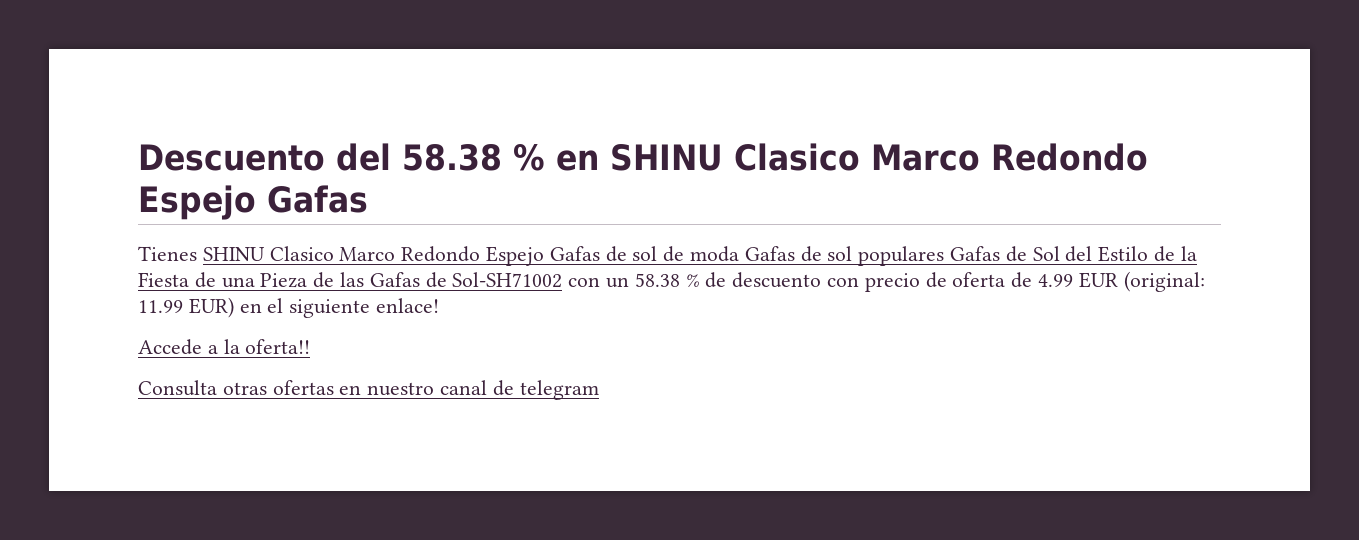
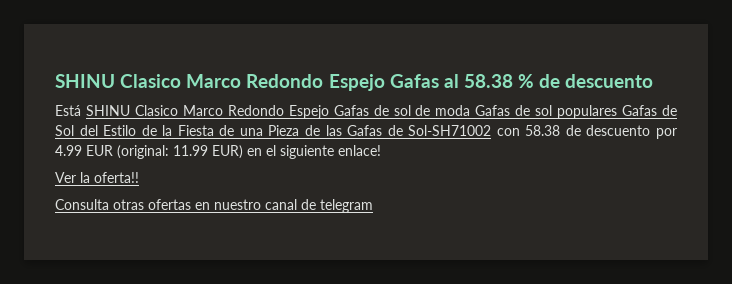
[138,143,1148,171] [138,185,368,220] [138,246,197,261] Descuento del 58.38 % en SHINU Clasico Marco Redondo Espejo Gafas // Tienes -> [55,74,654,91] [55,105,81,116] SHINU Clasico Marco Redondo Espejo Gafas al 58.38 % de descuento // Está
[606,272,1033,292] un 58.38 % de descuento con precio de oferta de -> [525,125,677,139] 58.38 de descuento por
[138,339,218,355] Accede a -> [55,172,76,183] Ver

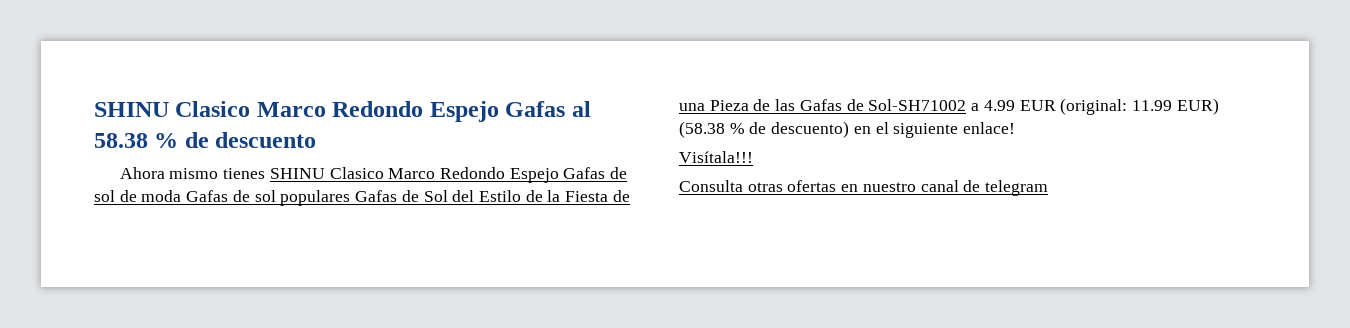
[55,105,81,116] Está -> [119,167,266,179] Ahora mismo tienes
[496,125,677,139] con 58.38 de descuento por -> [971,103,980,111] a
(243, 152) none -> [679,121,850,138] (58.38 % de descuento)
[55,172,139,183] Ver la oferta!! -> [679,151,753,163] Visítala!!!

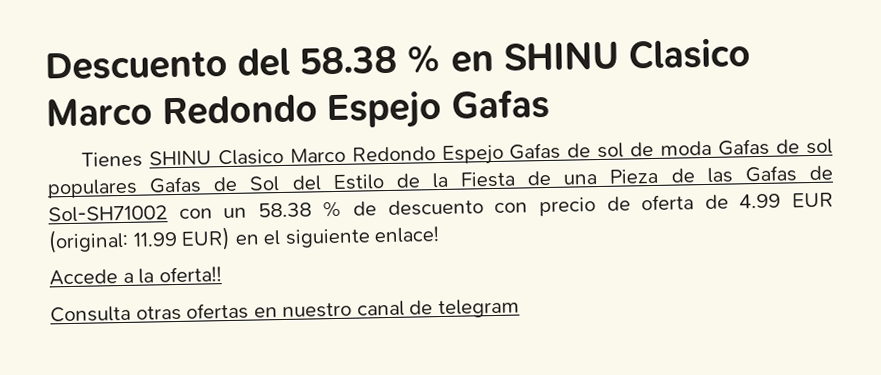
[94,101,591,122] [94,132,317,148] [119,167,266,179] SHINU Clasico Marco Redondo Espejo Gafas al 58.38 % de descuento // Ahora mismo tienes -> [45,38,751,81] [46,88,550,130] [80,151,143,168] Descuento del 58.38 % en SHINU Clasico Marco Redondo Espejo Gafas // Tienes
[971,103,980,111] a -> [178,194,729,219] con un 58.38 % de descuento con precio de oferta de
[679,121,850,138] (58.38 % de descuento) -> (232, 238) none
[679,151,753,163] Visítala!!! -> [49,266,222,286] Accede a la oferta!!

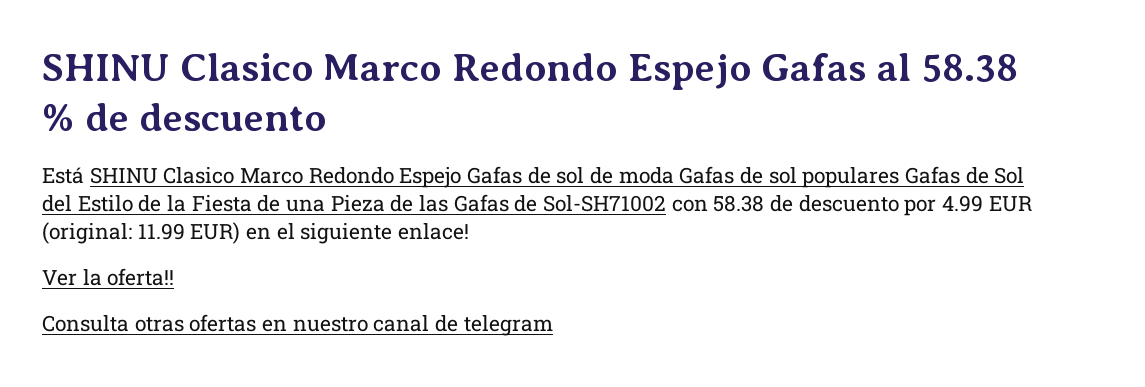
[45,38,751,81] [46,88,550,130] [80,151,143,168] Descuento del 58.38 % en SHINU Clasico Marco Redondo Espejo Gafas // Tienes -> [42,53,1018,90] [42,103,327,131] [42,167,84,184] SHINU Clasico Marco Redondo Espejo Gafas al 58.38 % de descuento // Está
[223,194,729,219] un 58.38 % de descuento con precio de oferta de -> [713,195,937,216] 58.38 de descuento por
[49,269,134,286] Accede a -> [42,270,77,286] Ver

